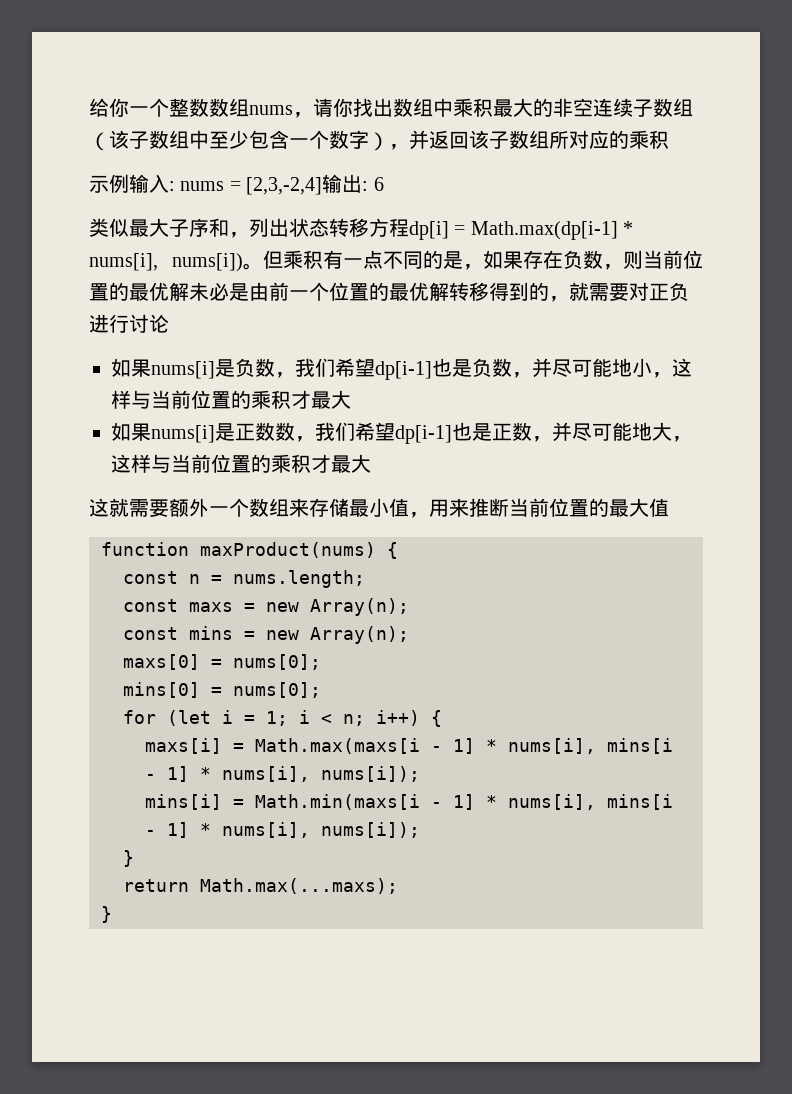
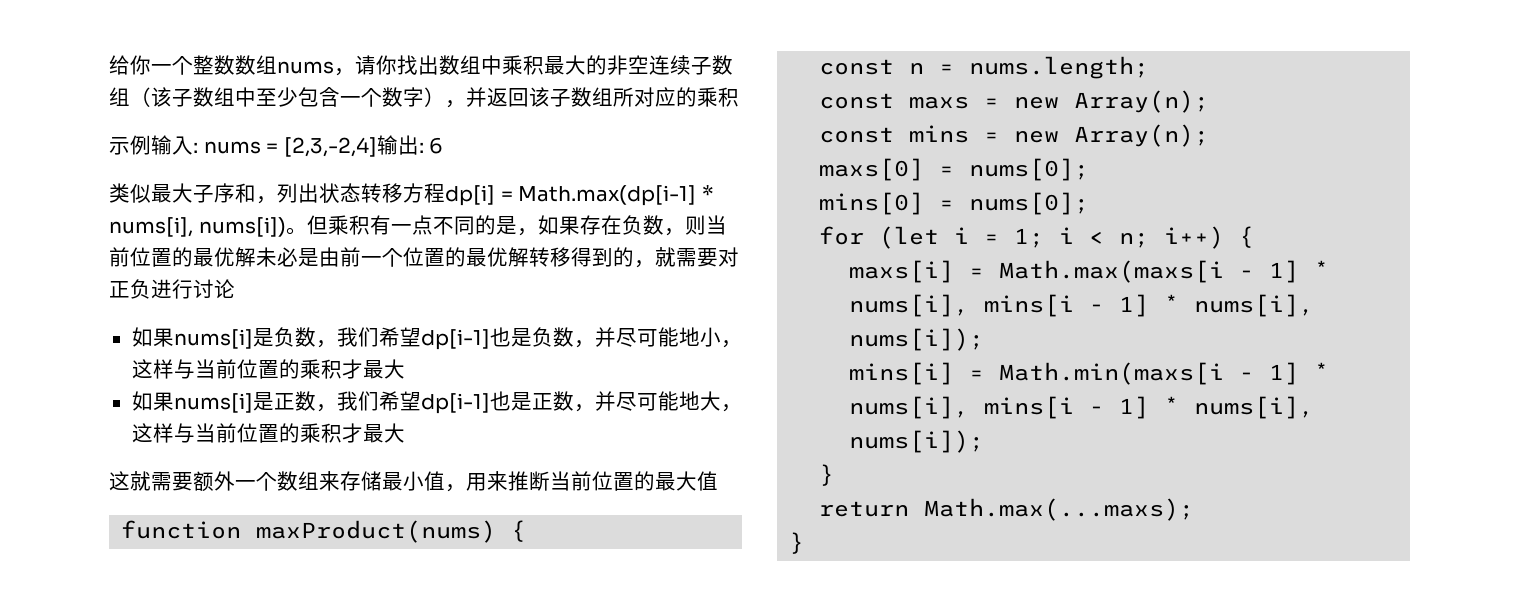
[275,422,295,441] 数 -> (316, 401) none

